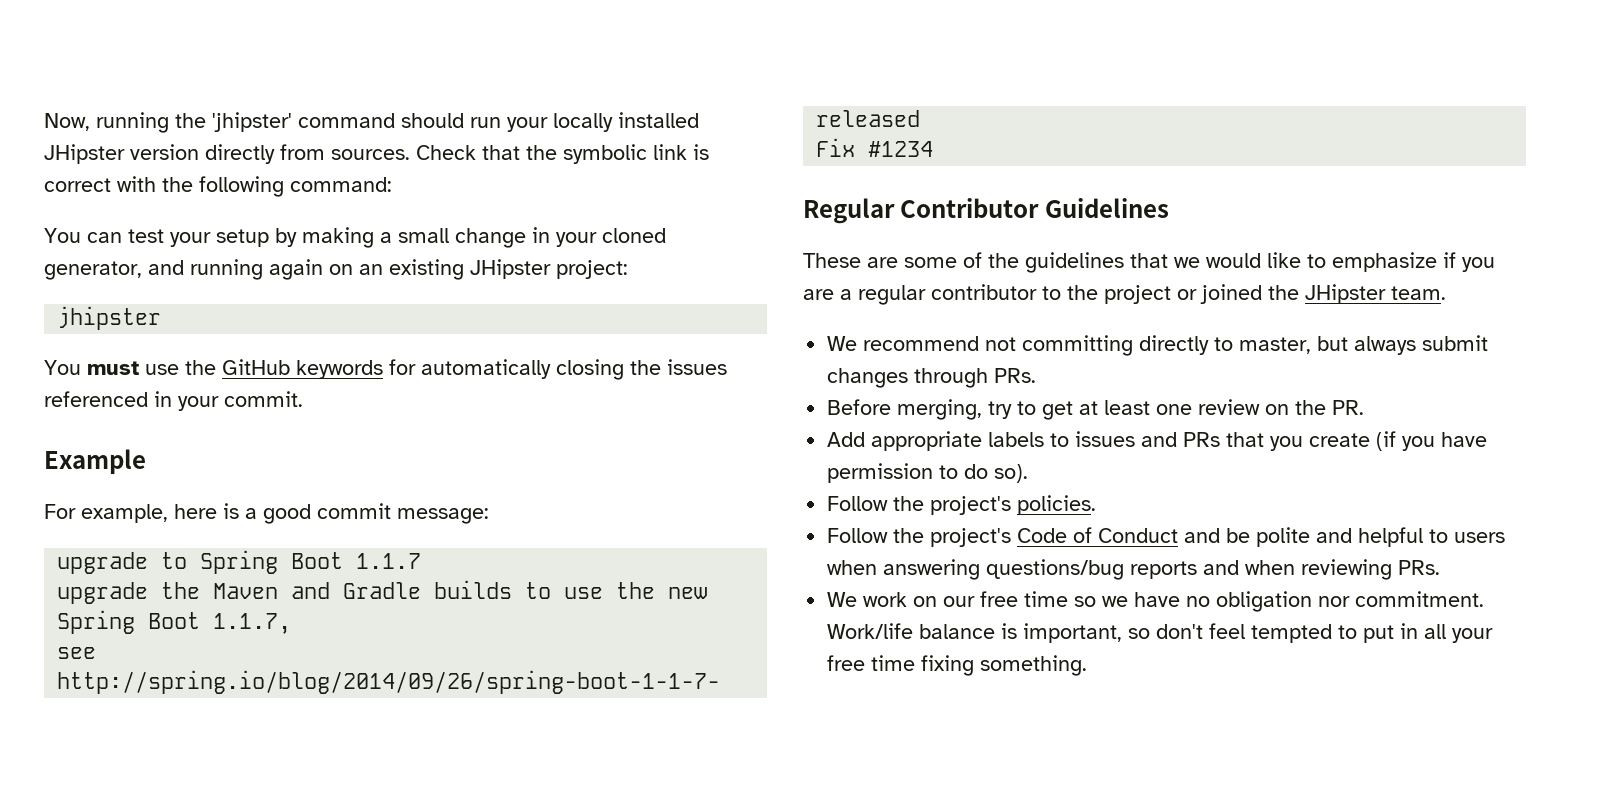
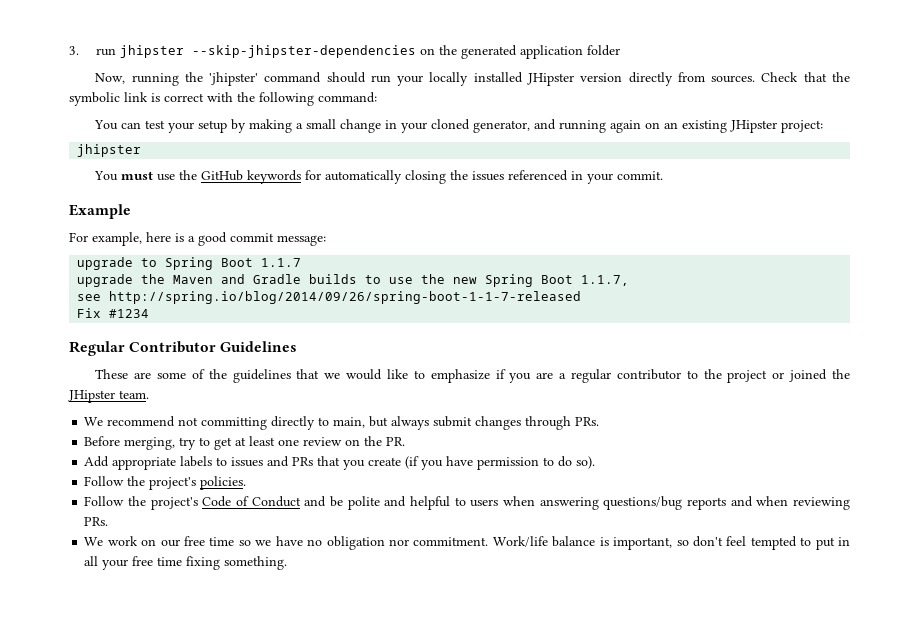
(44, 122) none -> [69,45,620,59] 3. run jhipster --skip-jhipster-dependencies on the generated application folder //
[1239,337,1312,354] master, -> [333,417,366,428] main,

